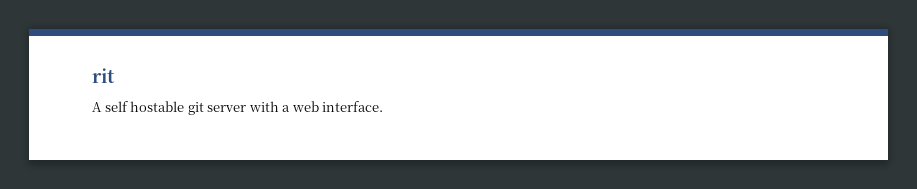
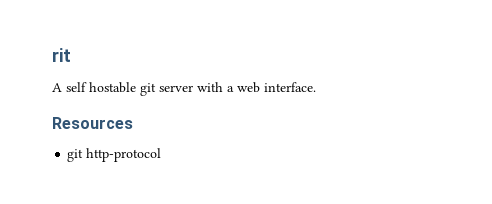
(384, 106) none -> [52,117,133,129] [67,148,162,162] // Resources // git http-protocol

